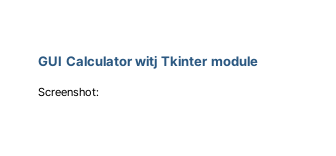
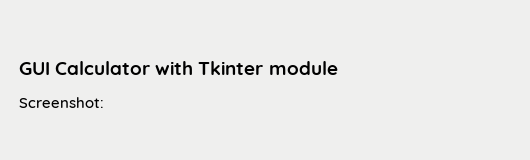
[135,55,158,69] witj -> [155,61,194,75] with

